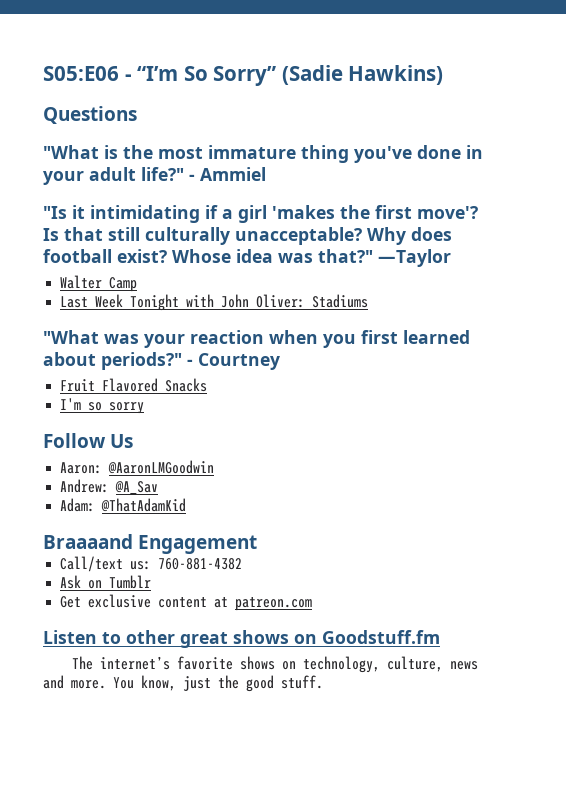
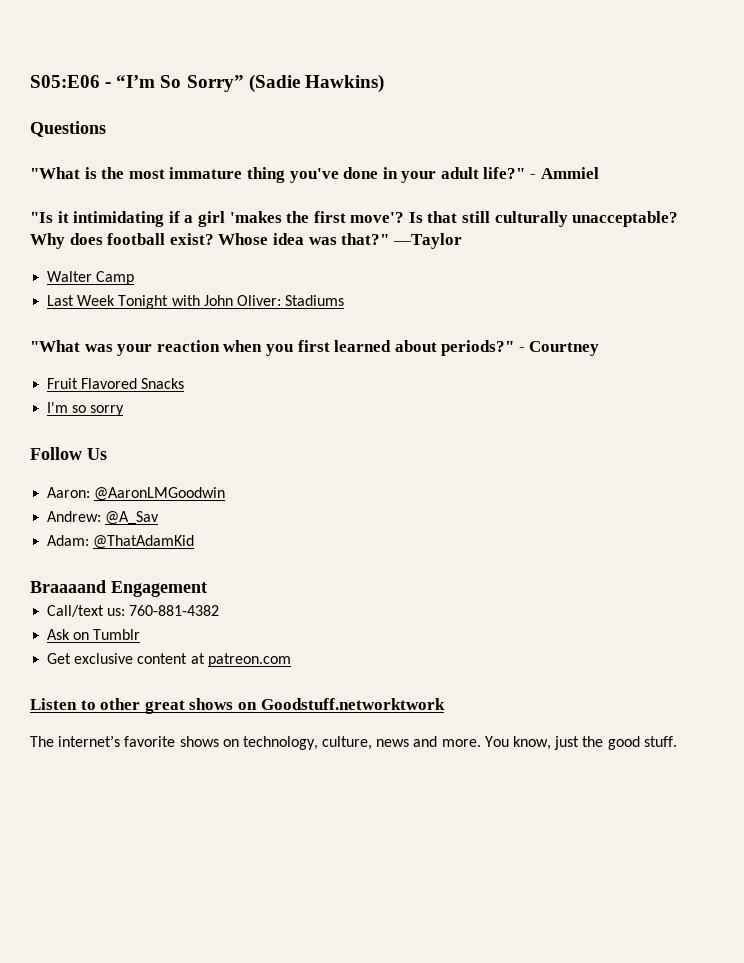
[322,630,440,644] Goodstuff.fm -> [260,698,445,710] Goodstuff.networktwork

